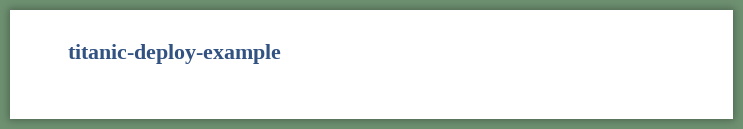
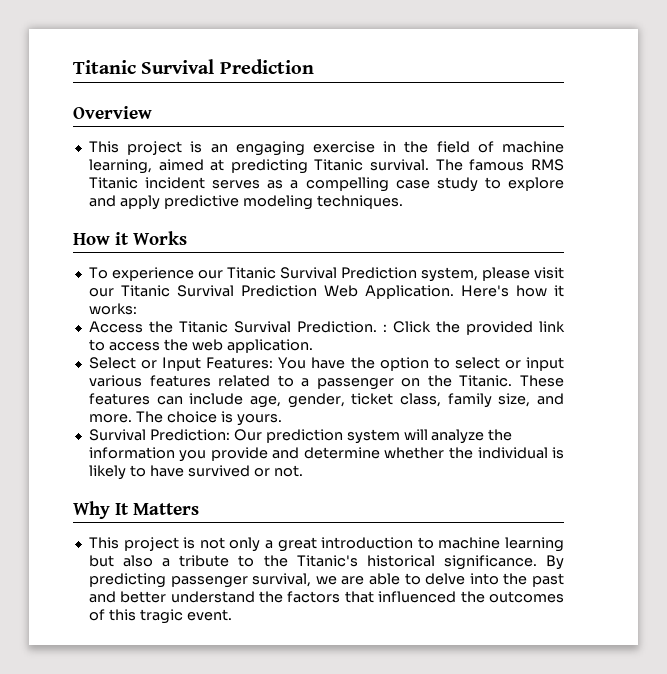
[68,44,281,64] titanic-deploy-example -> [73,59,314,74] [73,106,152,119] [88,141,564,156] [88,159,565,174] [88,177,564,192] [88,195,403,210] [73,231,188,245] [88,267,565,282] [88,285,565,299] [88,303,137,315] [88,321,565,335] [88,339,313,353] [88,357,565,371] [88,375,564,390] [88,393,564,408] [88,411,282,426] [88,429,513,444] [88,447,565,462] [88,465,303,480] [73,501,200,519] [88,537,564,552] [88,555,564,570] [88,573,565,588] [88,591,565,603] [88,609,232,624] Titanic Survival Prediction // Overview // This project is an engaging exercise in the field of machine learning, aimed at predicting Titanic survival. The famous RMS Titanic incident serves as a compelling case study to explore and apply predictive modeling techniques. // How it Works // To experience our Titanic Survival Prediction system, please visit our Titanic Survival Prediction Web Application. Here's how it works: // Access the Titanic Survival Prediction. : Click the provided link to access the web application. // Select or Input Features: You have the option to select or input various features related to a passenger on the Titanic. These features can include age, gender, ticket class, family size, and more. The choice is yours. // Survival Prediction: Our prediction system will analyze the information you provide and determine whether the individual is likely to have survived or not. // Why It Matters // This project is not only a great introduction to machine learning but also a tribute to the Titanic's historical significance. By predicting passenger survival, we are able to delve into the past and better understand the factors that influenced the outcomes of this tragic event.

